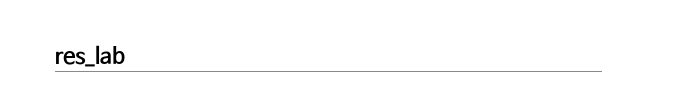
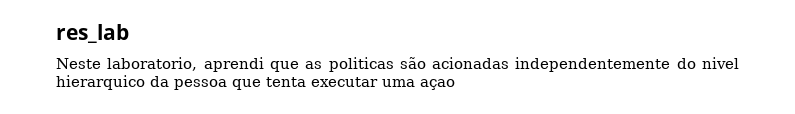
(125, 56) none -> [56,57,739,72] [56,75,455,90] // Neste laboratorio, aprendi que as politicas são acionadas independentemente do nivel hierarquico da pessoa que tenta executar uma açao

